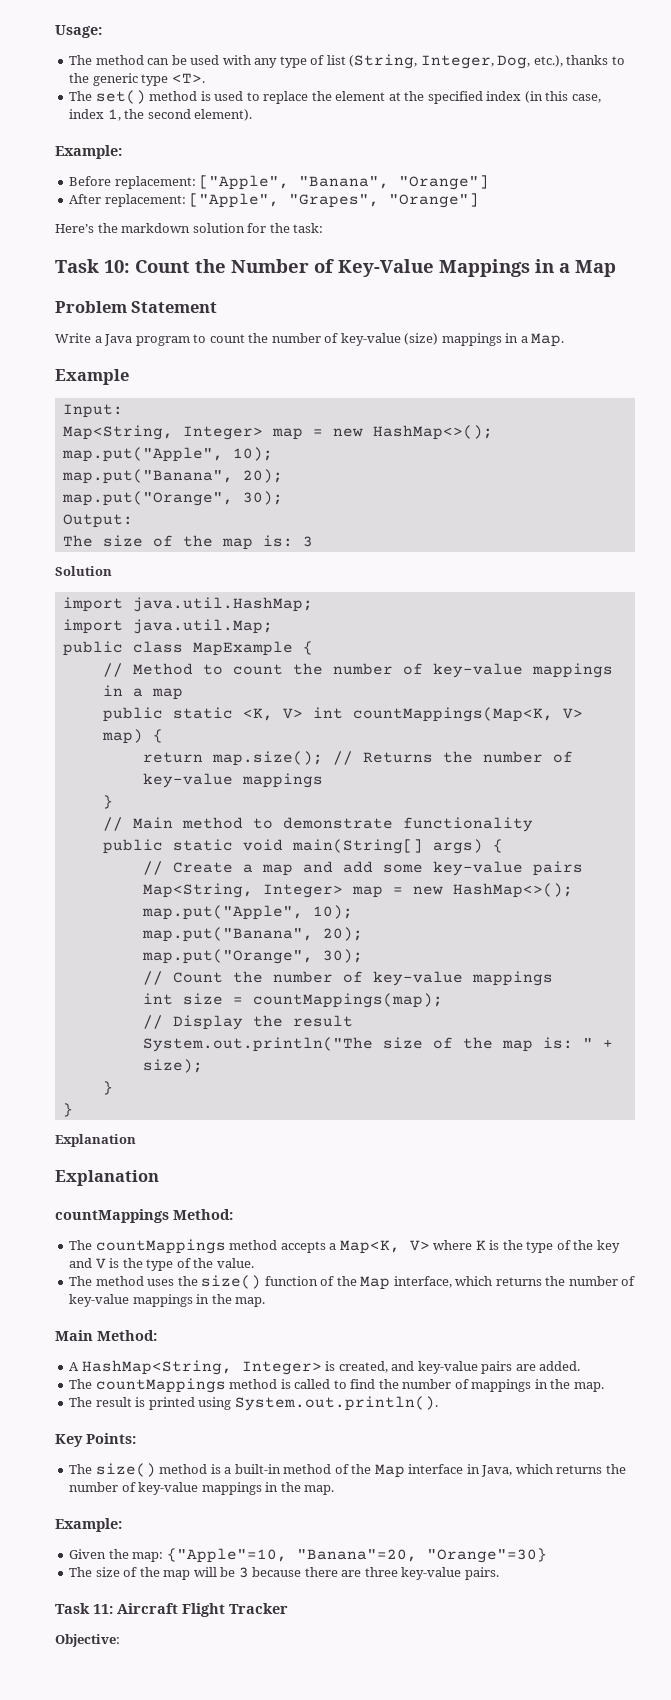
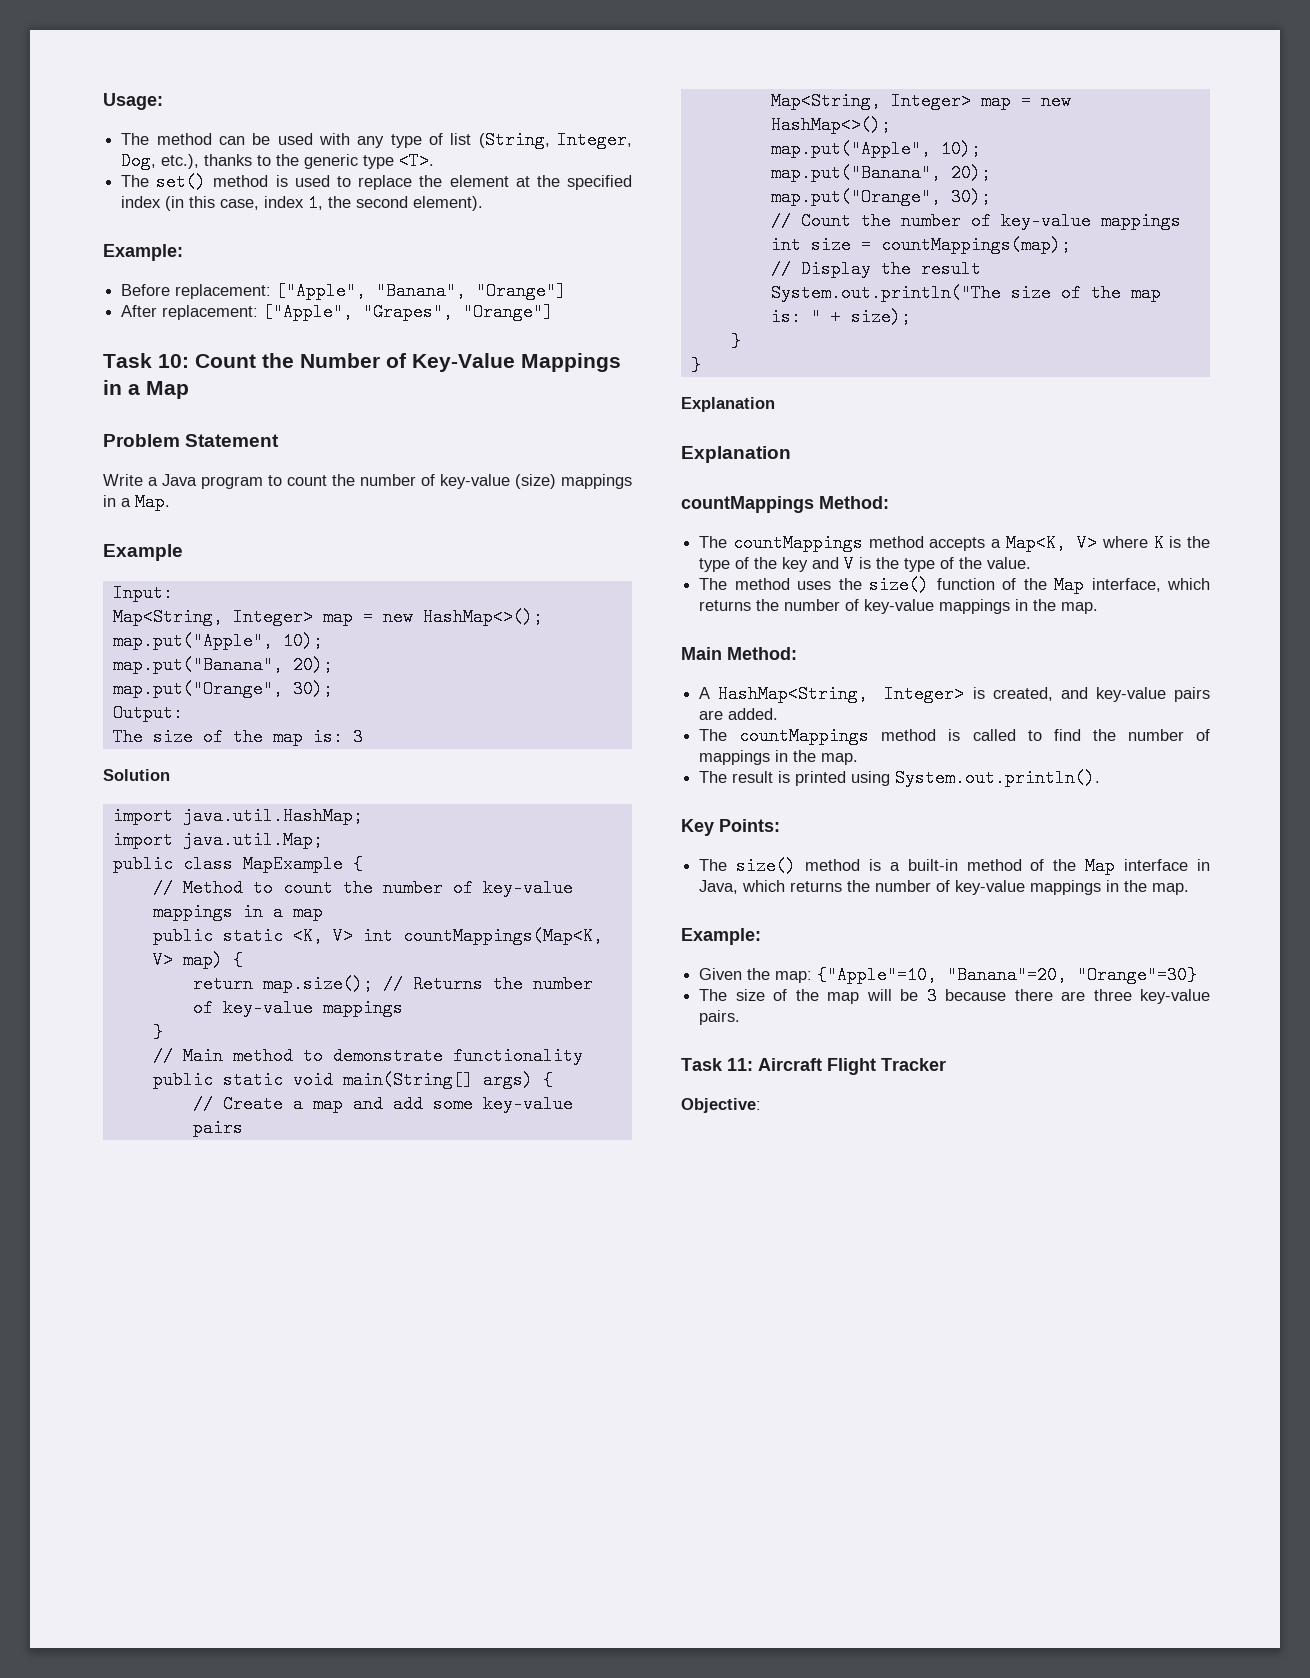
[55,223,324,233] // Here’s the markdown solution for the task: -> (554, 312) none

